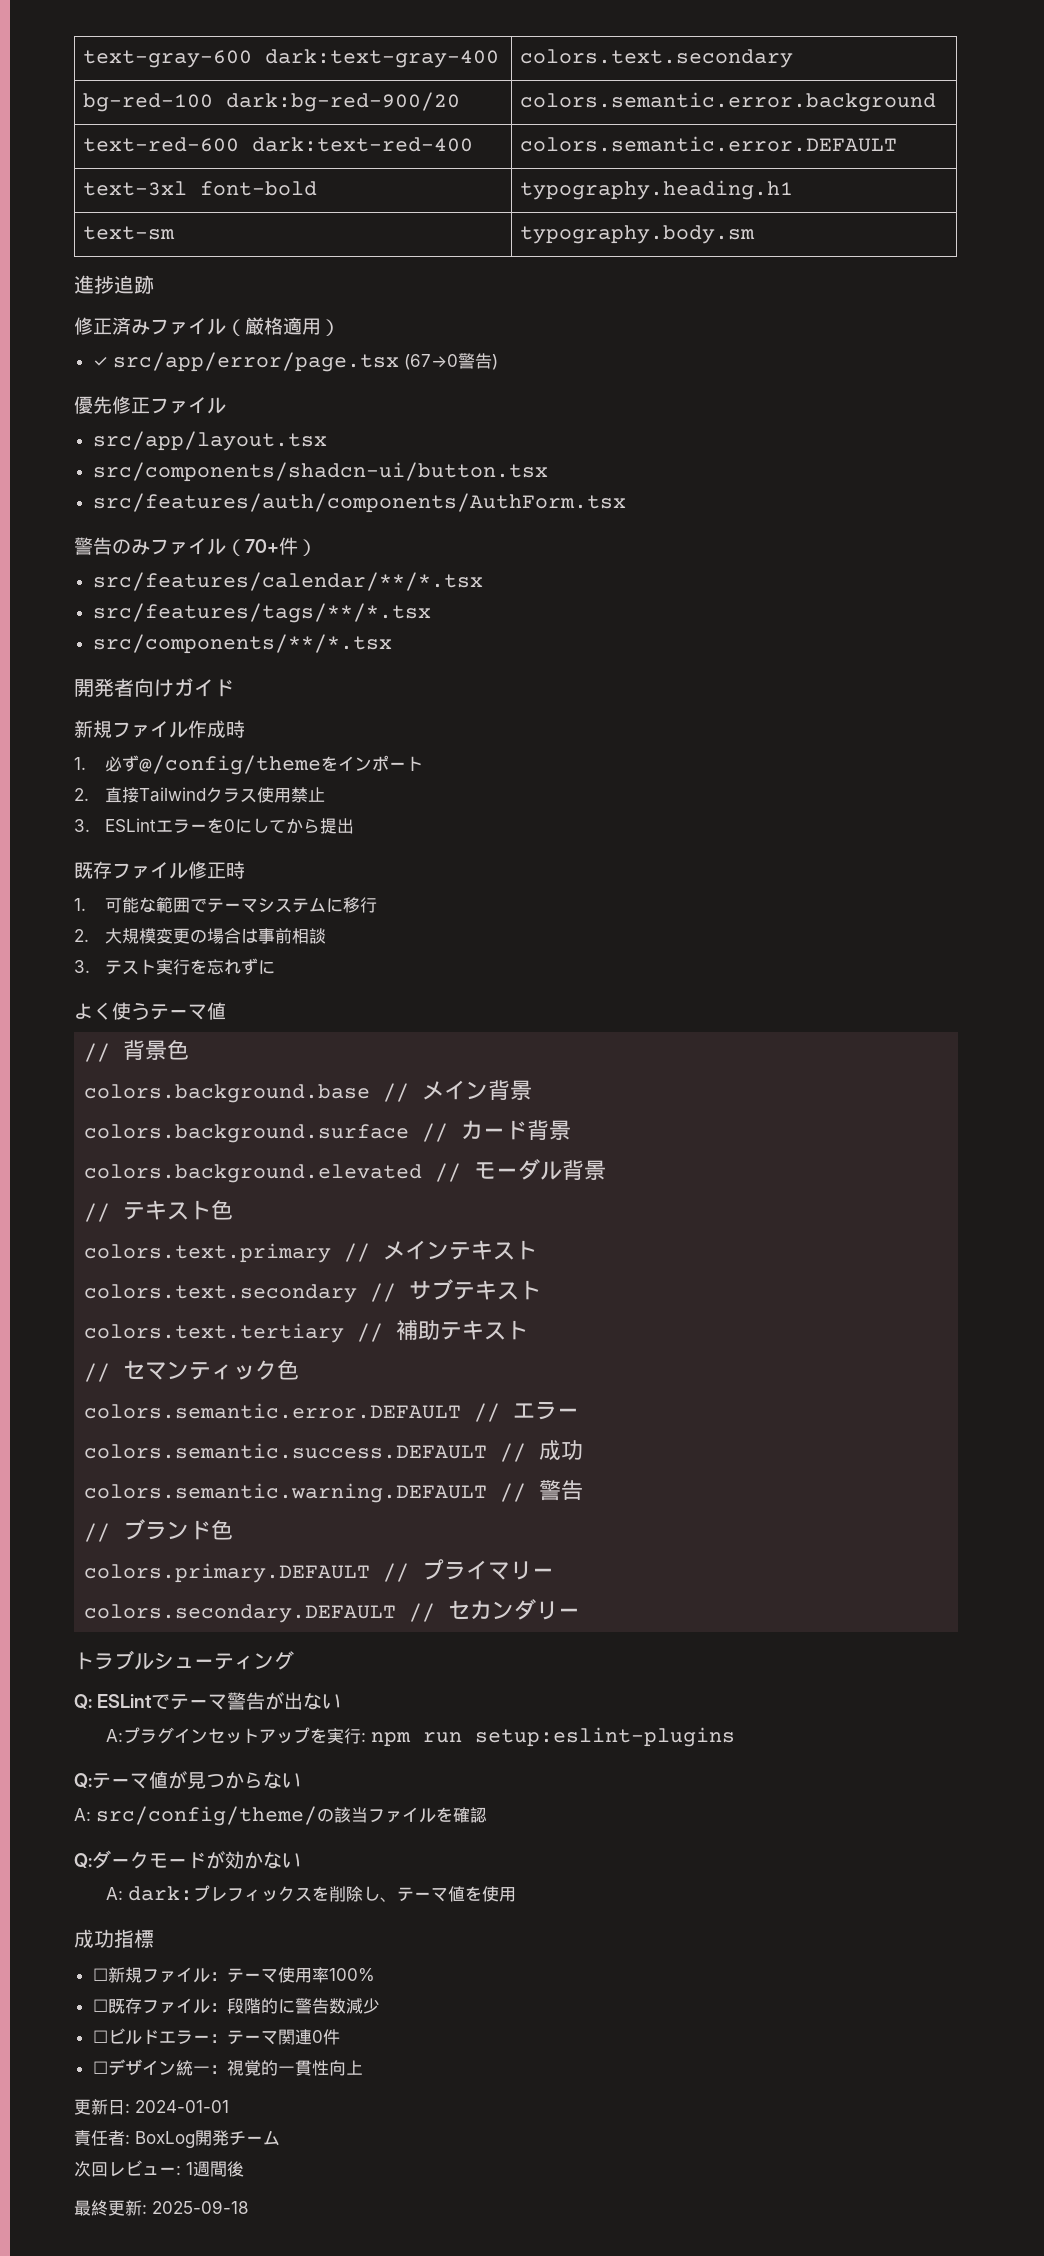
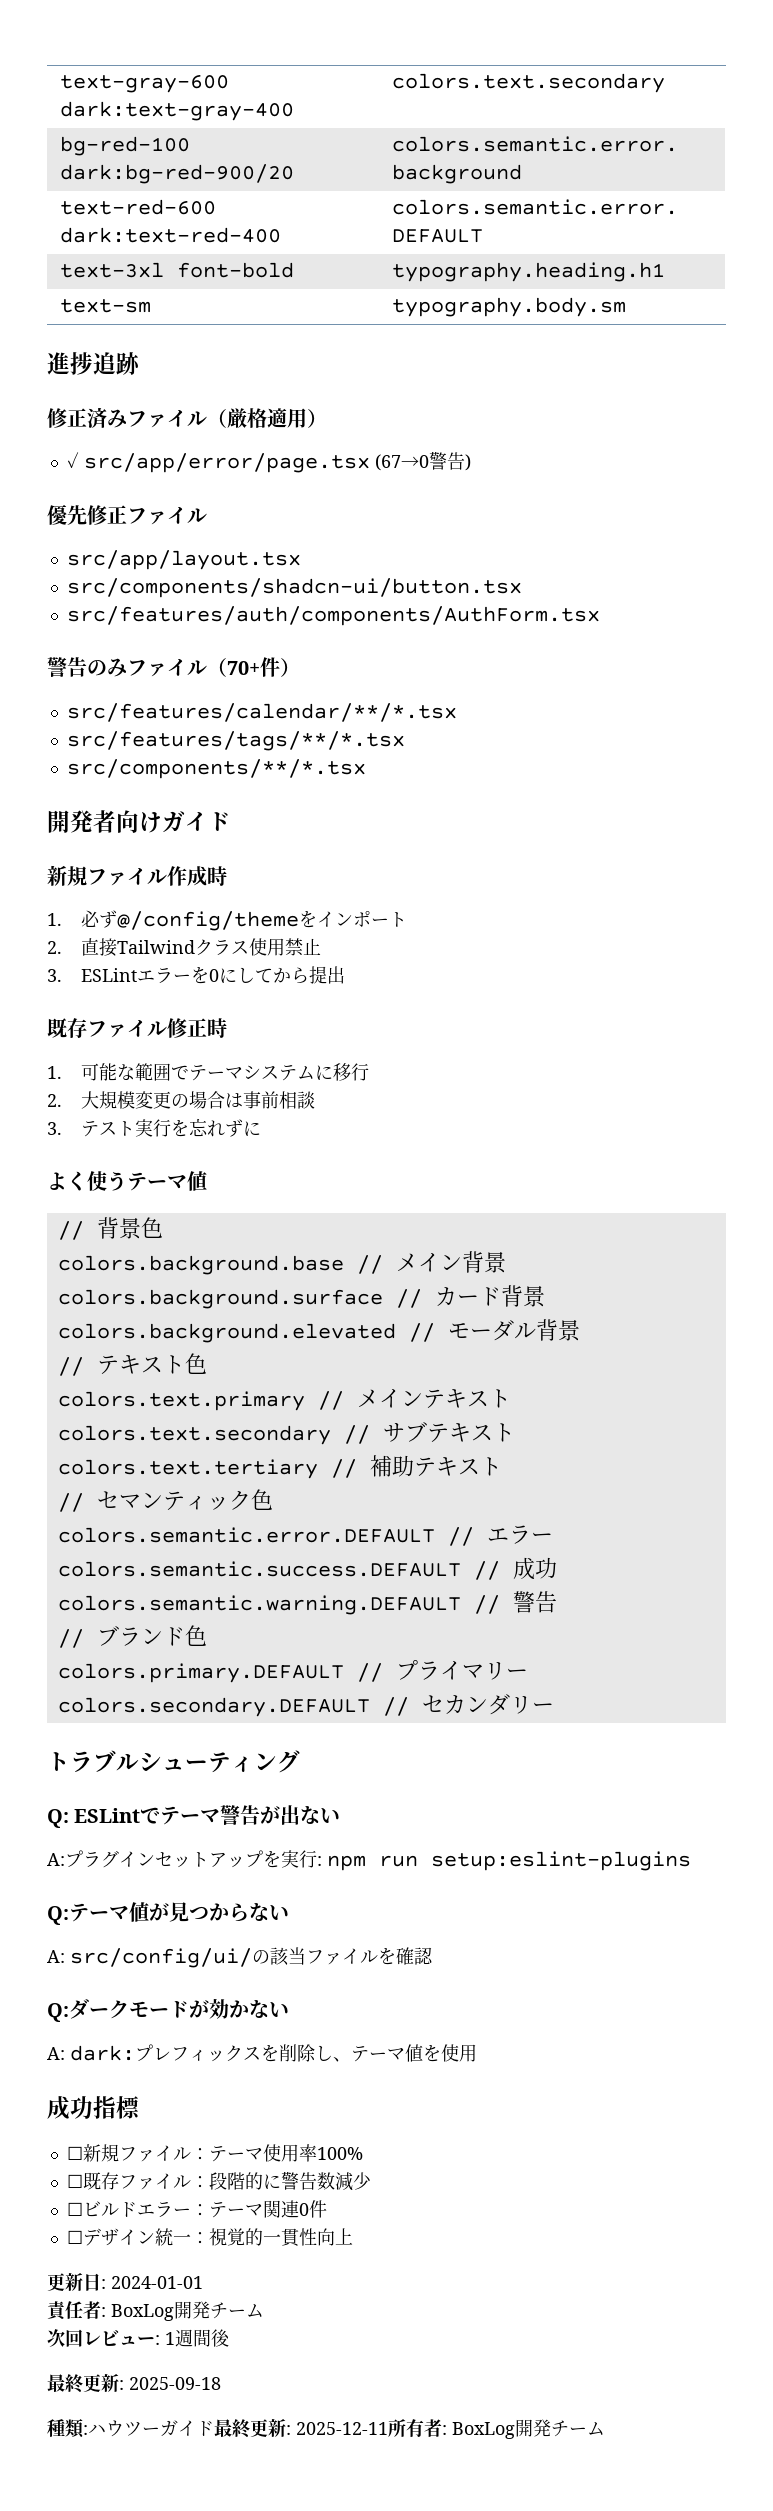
[96,1806,317,1826] src/config/theme/ -> [70,1948,252,1968] src/config/ui/
(249, 2207) none -> [47,2419,605,2439] // 種類:ハウツーガイド最終更新: 2025-12-11所有者: BoxLog開発チーム

